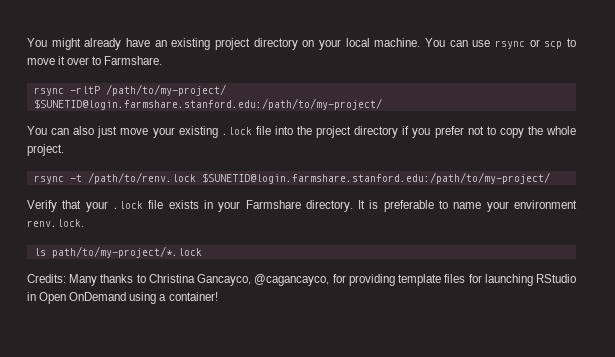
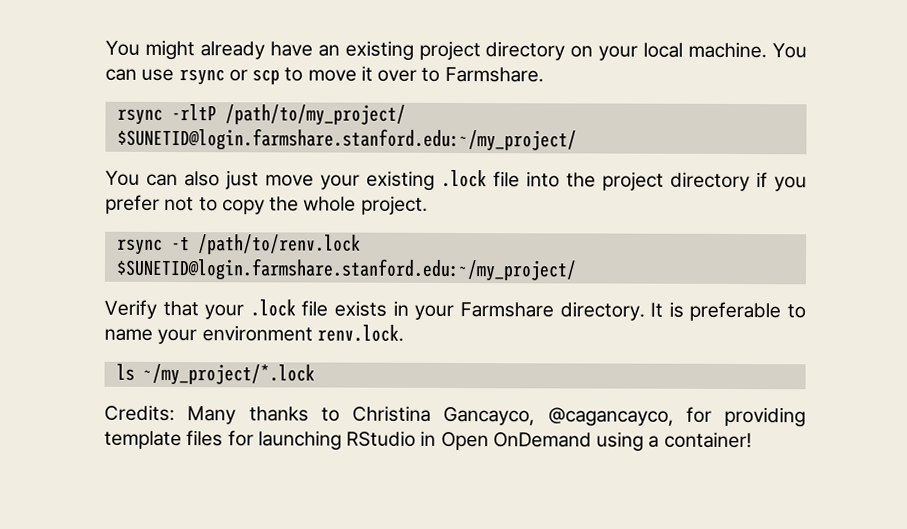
[105,84,226,96] [33,98,382,110] /path/to/my-project/ $SUNETID@login.farmshare.stanford.edu:/path/to/my-project/ -> [224,104,406,126] [116,127,577,152] /path/to/my_project/ $SUNETID@login.farmshare.stanford.edu:~/my_project/
[201,172,550,184] $SUNETID@login.farmshare.stanford.edu:/path/to/my-project/ -> [115,257,577,282] $SUNETID@login.farmshare.stanford.edu:~/my_project/
[51,246,202,258] path/to/my-project/*.lock -> [142,363,315,386] ~/my_project/*.lock

